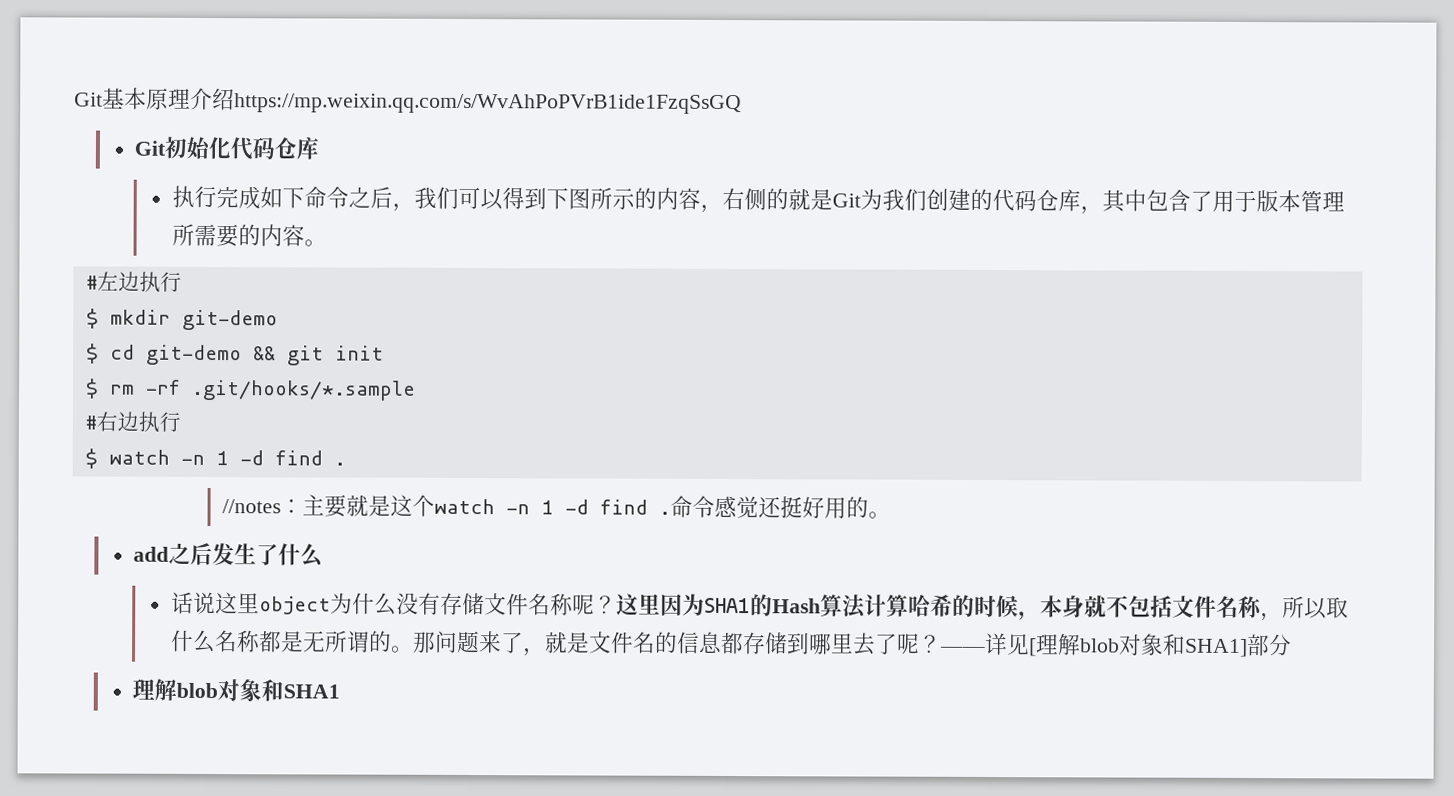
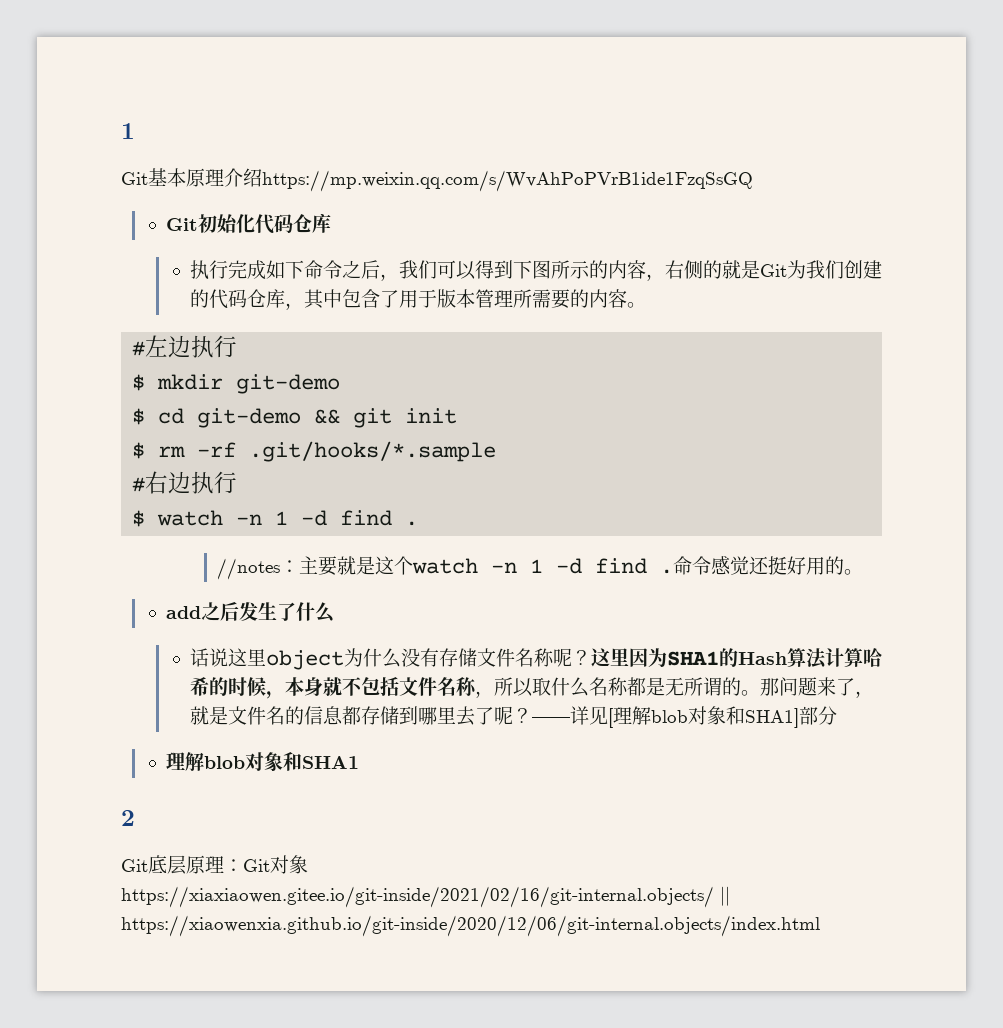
(74, 99) none -> [121,123,135,139] 1 //
(341, 691) none -> [121,810,135,826] [121,855,308,875] [121,886,730,908] [121,915,820,937] // 2 // Git底层原理：Git对象https://xiaxiaowen.gitee.io/git-inside/2021/02/16/git-internal.objects/ || https://xiaowenxia.github.io/git-inside/2020/12/06/git-internal.objects/index.html

